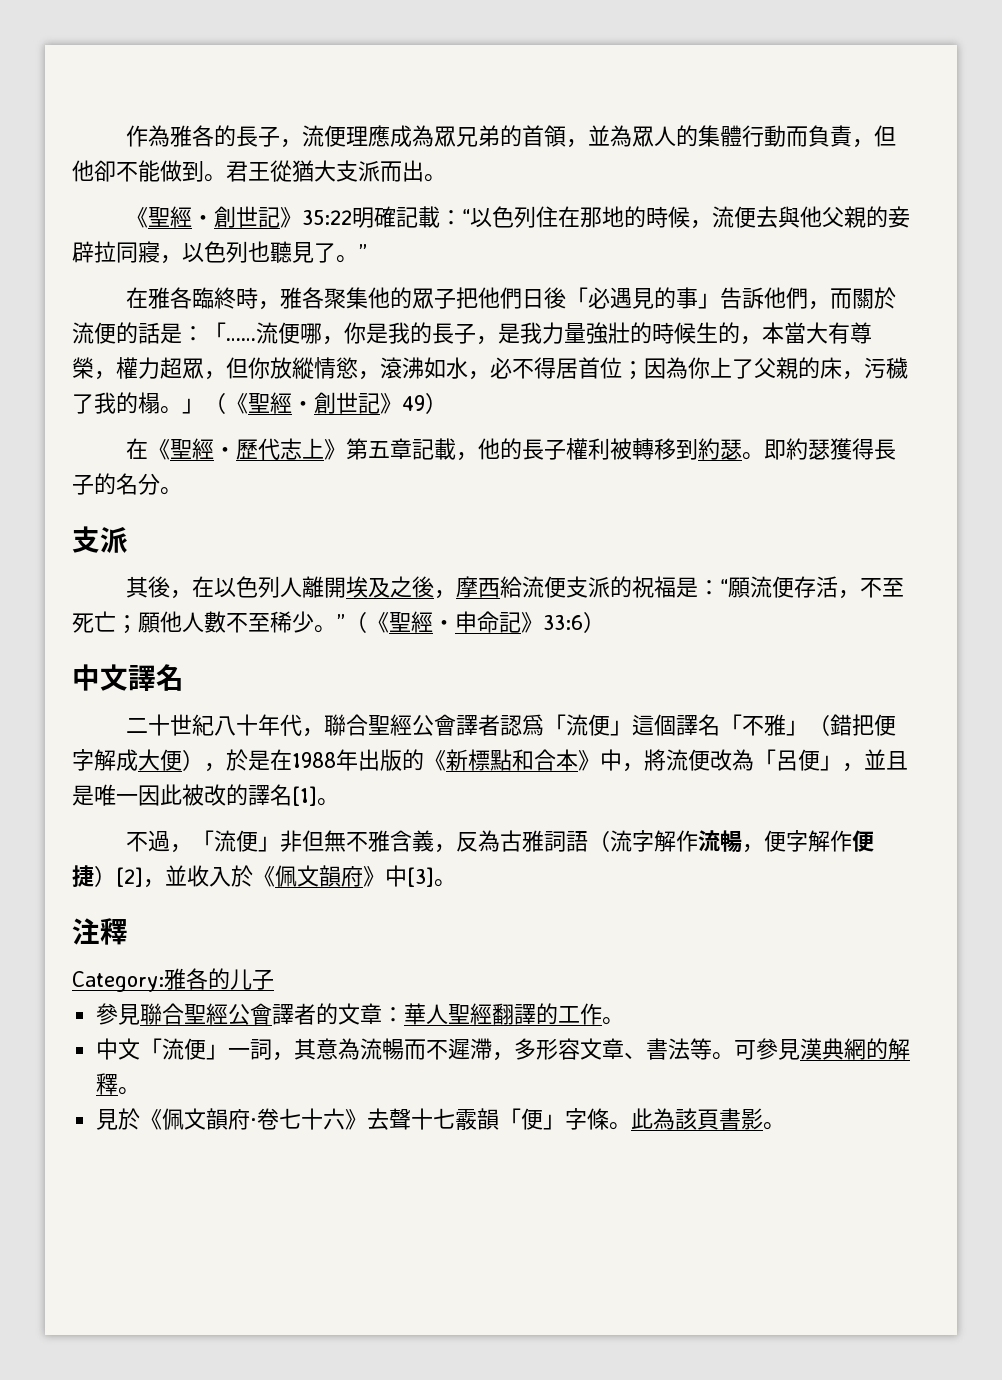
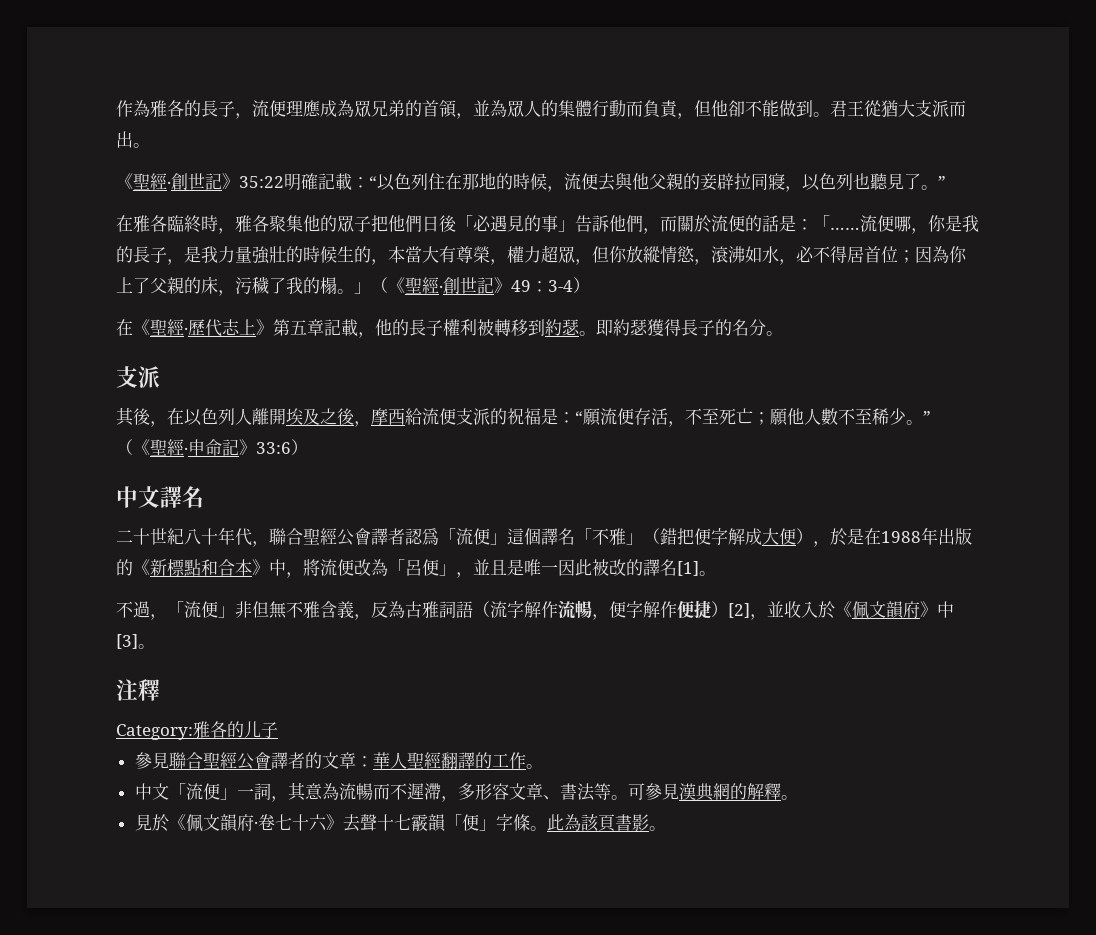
(425, 403) none -> [531,280,573,292] ：3-4

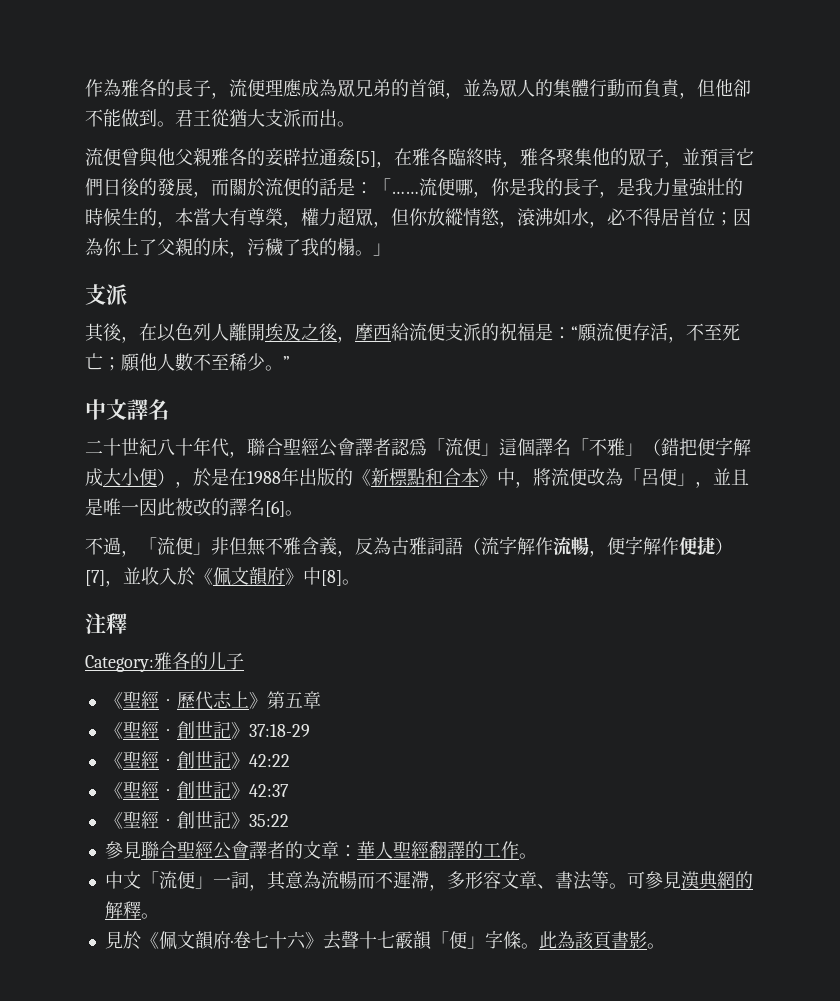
[116,173,615,192] 《聖經‧創世記》35:22明確記載：“以色列住在那地的時候，流便去 -> [85,148,139,166] 流便曾
(683, 181) none -> [211,148,247,166] 雅各
[751,173,946,192] 同寢，以色列也聽見了。” // -> [319,148,394,168] 通姦[5]，
[371,215,643,232] 把他們日後「必遇見的事」告訴他們 -> [664,148,754,168] [85,178,193,196] ，並預言它們日後的發展
[371,277,590,294] [116,319,783,338] （《聖經‧創世記》49：3-4） // 在《聖經‧歷代志上》第五章記載，他的長子權利被轉移到約瑟。即約瑟獲得長子的名分。 -> (391, 249) none
[116,439,308,456] （《聖經‧申命記》33:6） -> (290, 362) none
(779, 536) none -> [121,468,140,486] 小
[677,561,699,576] [1] -> [265,501,285,517] [6]
[728,603,750,618] [2] -> [85,570,105,586] [7]
[116,634,138,649] [3] -> [321,570,342,586] [8]
(278, 730) none -> [104,691,321,710] [104,721,310,739] [104,751,290,769] [104,781,289,799] [104,811,289,829] // 《聖經‧歷代志上》第五章 // 《聖經‧創世記》37:18-29 // 《聖經‧創世記》42:22 // 《聖經‧創世記》42:37 // 《聖經‧創世記》35:22

